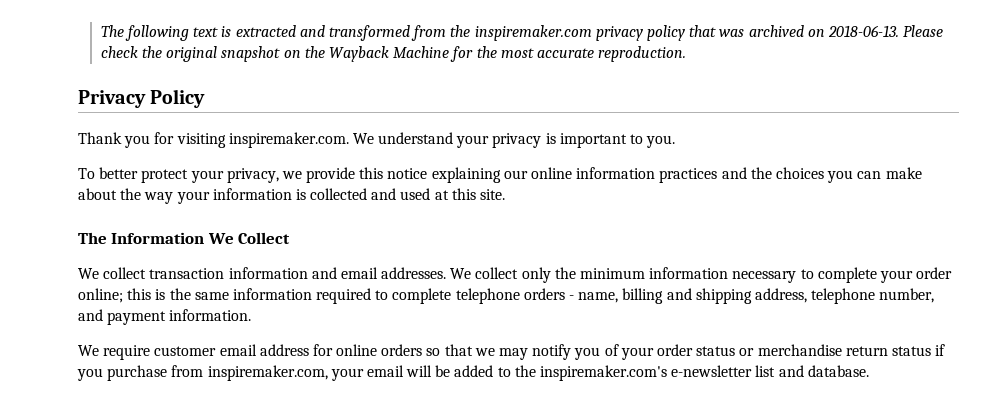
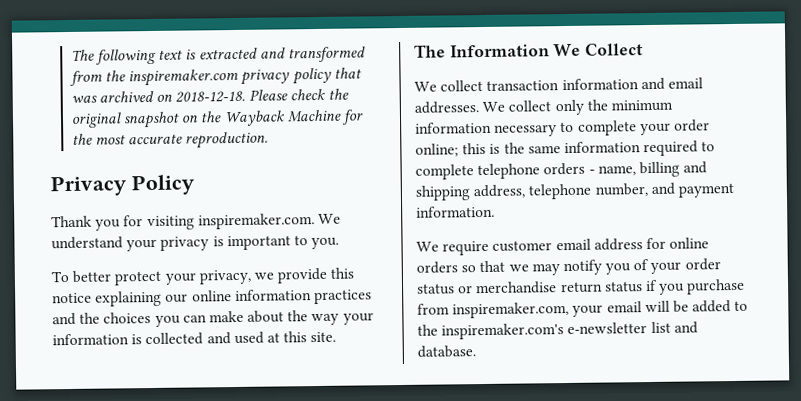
[827,25,899,37] 2018-06-13. -> [175,90,246,103] 2018-12-18.

